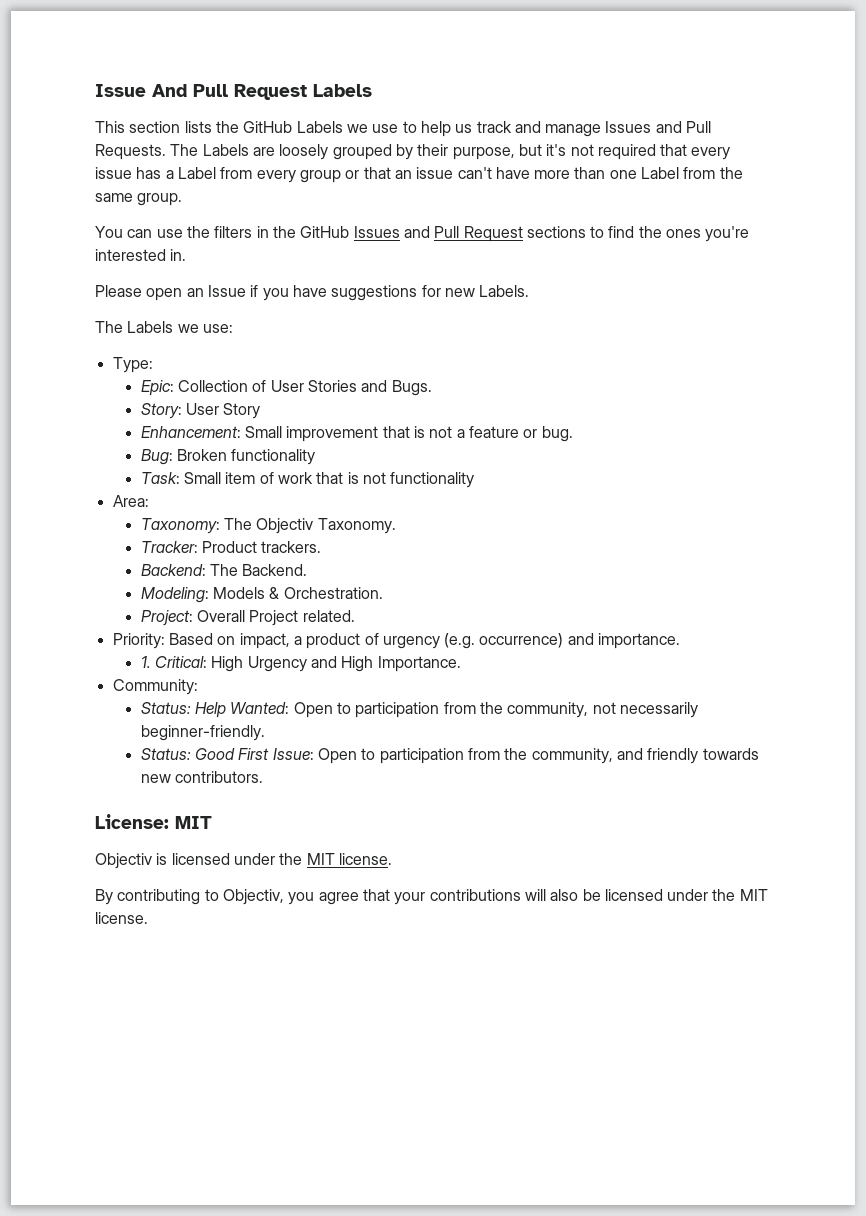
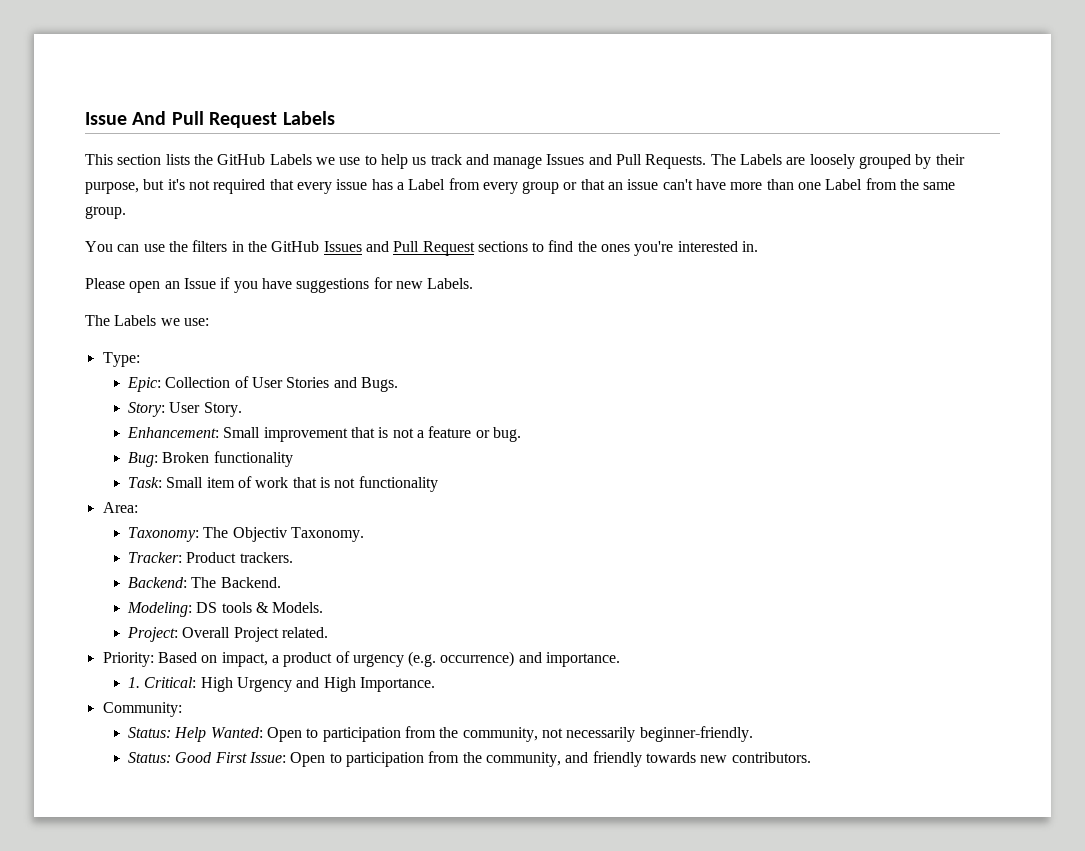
[223,403,261,419] Story -> [203,402,242,417] Story.
[213,587,383,599] Models & Orchestration. -> [196,602,324,613] DS tools & Models.
[95,814,212,829] [95,853,392,869] [95,889,768,905] [95,912,148,924] // License: MIT // Objectiv is licensed under the MIT license. // By contributing to Objectiv, you agree that your contributions will also be licensed under the MIT license. -> (811, 757) none

